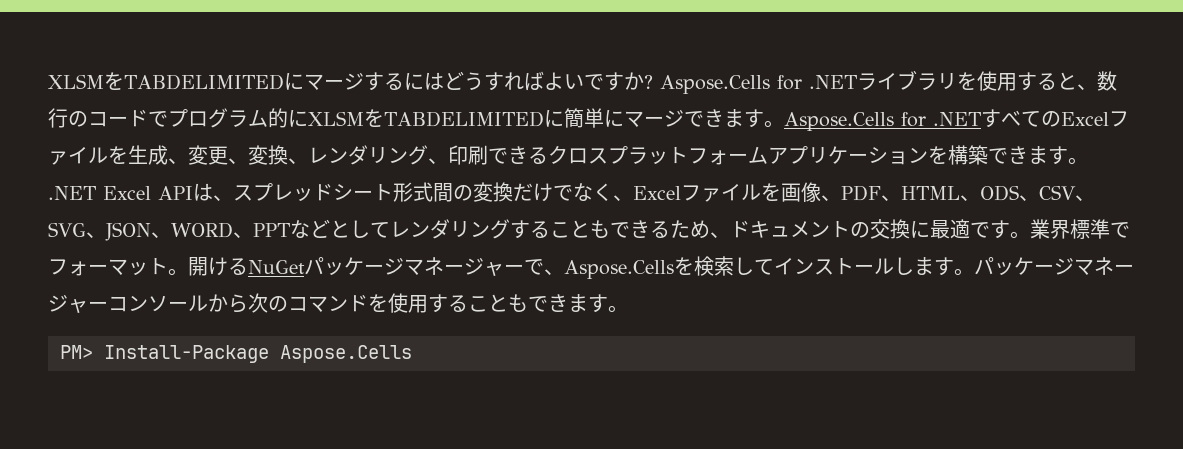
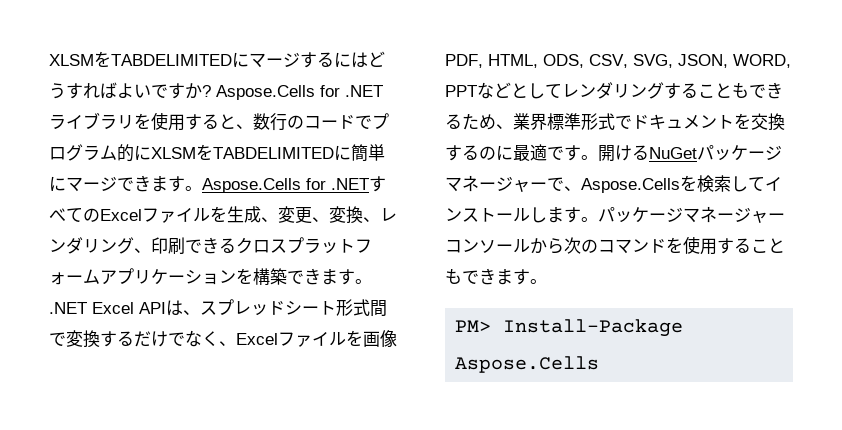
[453,182,513,202] の変換 -> [49,330,134,348] で変換する
[821,185,1095,201] [48,222,253,241] 、PDF、HTML、ODS、CSV、SVG、JSON、WORD、 -> [445,54,791,68] PDF, HTML, ODS, CSV, SVG, JSON, WORD,
[729,219,1130,239] [48,258,168,276] ドキュメントの交換に最適です。業界標準でフォーマット -> [513,113,785,131] [445,144,581,161] 業界標準形式でドキュメントを交換するのに最適です

